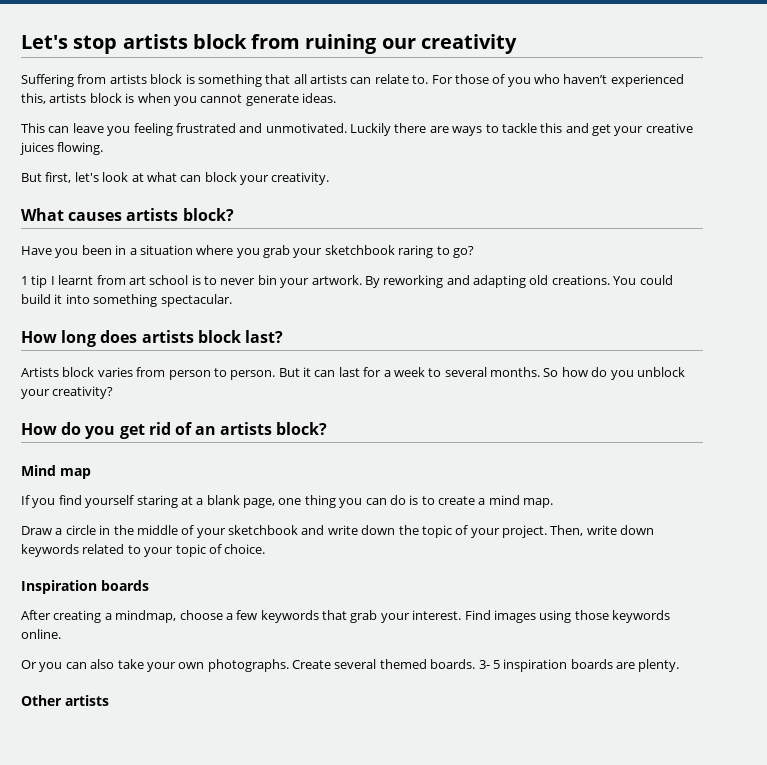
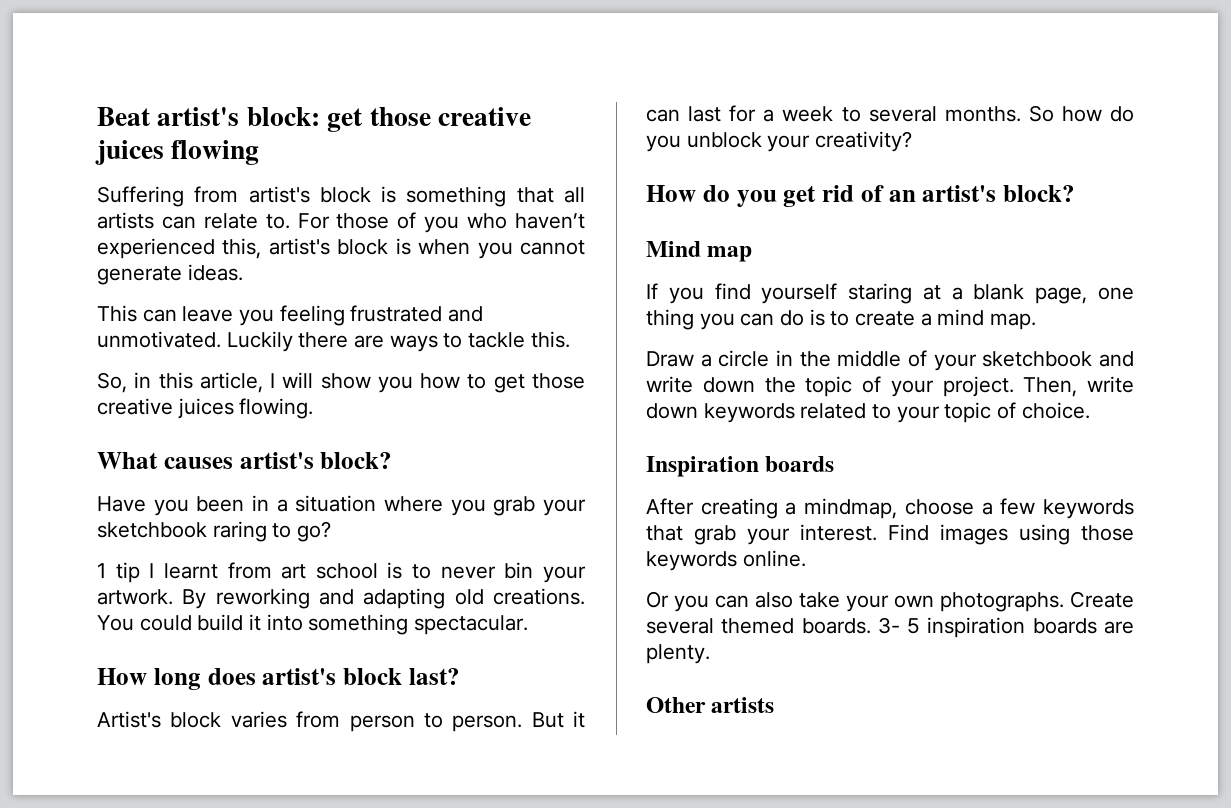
[21,34,517,54] Let's stop artists block from ruining our creativity -> [97,107,532,132] [95,140,260,165] Beat artist's block: get those creative juices flowing
[109,74,147,84] artists -> [248,186,310,203] artist's
[49,93,87,103] artists -> [268,238,330,255] artist's
[540,123,693,136] [20,142,104,155] [21,172,330,185] this and get your creative juices flowing. // But first, let's look at what can block your creativity. -> [530,331,570,348] [97,372,585,393] [97,398,314,419] this. // So, in this article, I will show you how to get those creative juices flowing.
[126,208,179,221] artists -> [239,452,314,469] artist's
[141,330,194,343] artists -> [262,668,337,685] artist's
[21,367,59,377] Artists -> [97,711,161,728] Artist's
[220,422,273,435] artists -> [922,185,997,202] artist's

